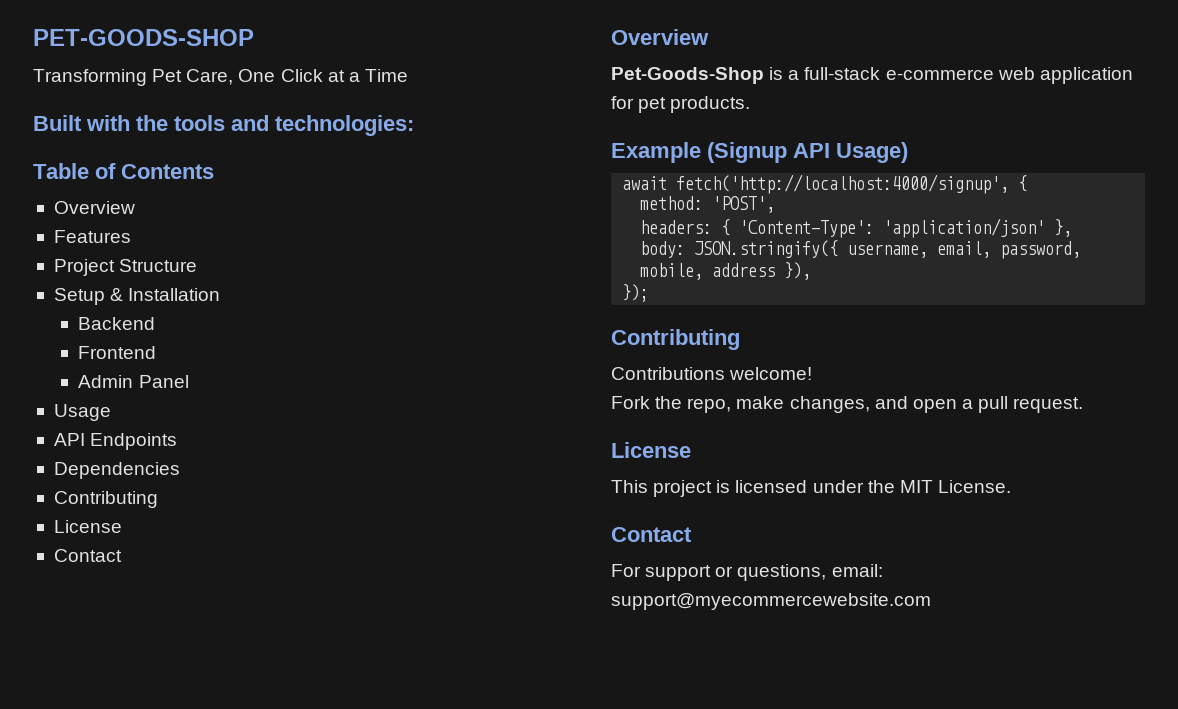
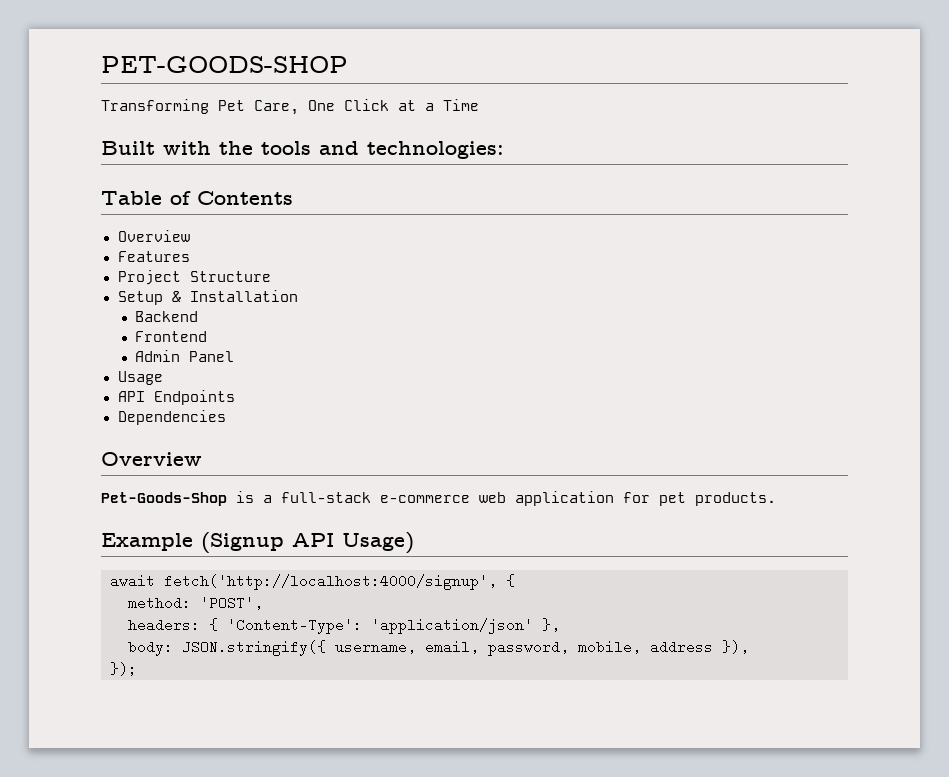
[53,491,158,508] [53,520,122,533] [53,549,122,562] // Contributing // License // Contact -> (226, 417) none
[611,329,740,350] [611,367,813,380] [611,396,1084,413] [611,442,691,458] [611,480,1011,497] [611,527,692,542] [611,564,883,581] [611,593,931,610] // Contributing // Contributions welcome! // Fork the repo, make changes, and open a pull request. // License // This project is licensed under the MIT License. // Contact // For support or questions, email: support@myecommercewebsite.com -> (137, 669) none

